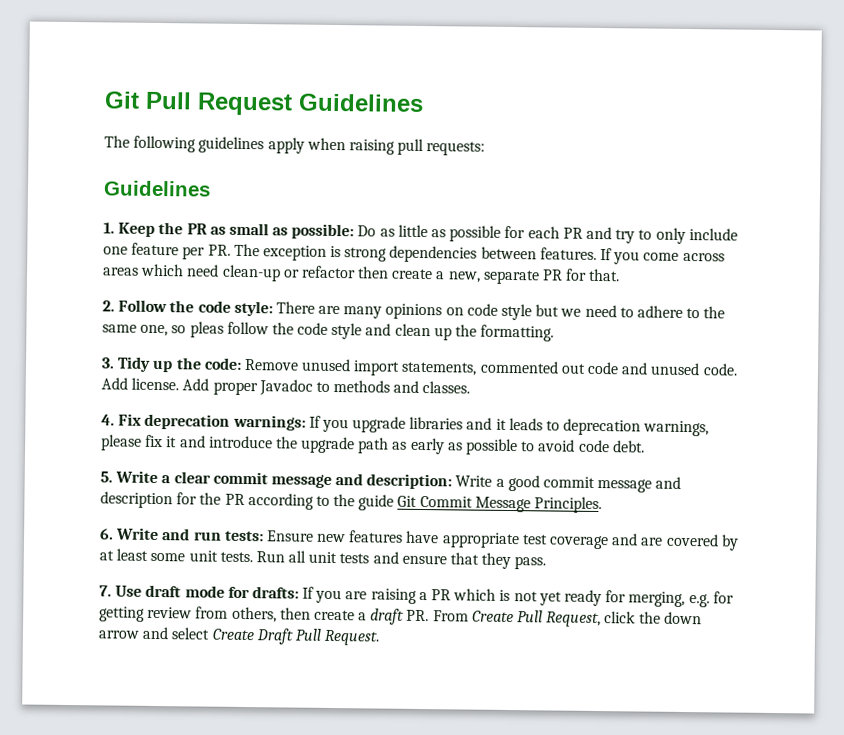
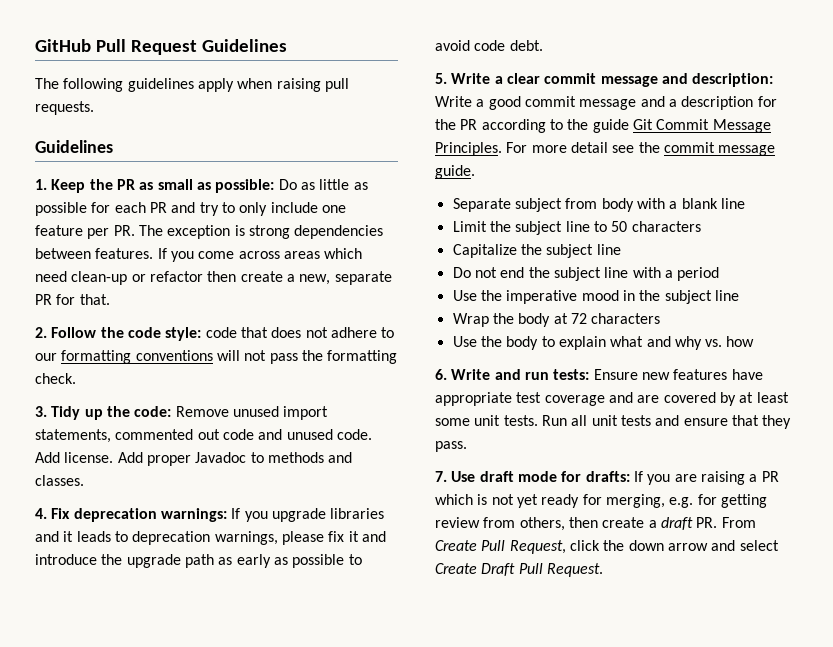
[104,91,140,109] Git -> [35,39,91,52] GitHub
[426,141,486,156] requests: -> [35,101,94,115] requests.
[275,301,726,321] [102,321,555,342] There are many opinions on code style but we need to adhere to the same one, so pleas follow the code style and clean up the formatting. -> [205,327,395,338] [35,350,398,364] [35,373,76,384] code that does not adhere to our formatting conventions will not pass the formatting check.
(682, 482) none -> [668,99,677,107] a
(603, 505) none -> [506,142,776,156] [435,165,475,179] [452,198,745,212] [452,221,701,235] [452,244,621,258] [452,267,720,281] [452,290,739,304] [452,313,661,327] [452,336,755,350] For more detail see the commit message guide. // Separate subject from body with a blank line // Limit the subject line to 50 characters // Capitalize the subject line // Do not end the subject line with a period // Use the imperative mood in the subject line // Wrap the body at 72 characters // Use the body to explain what and why vs. how

